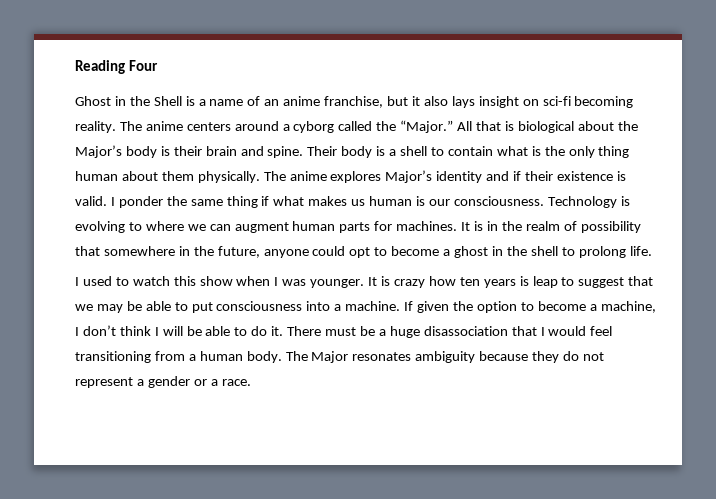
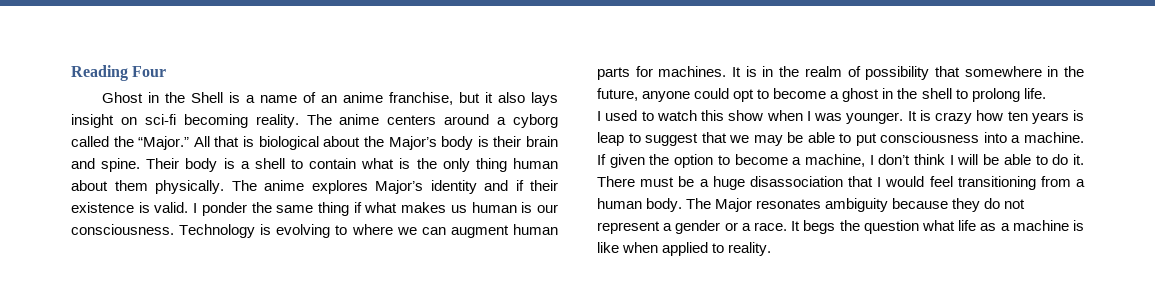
(251, 382) none -> [791,220,1084,234] [597,242,772,256] It begs the question what life as a machine is like when applied to reality.

